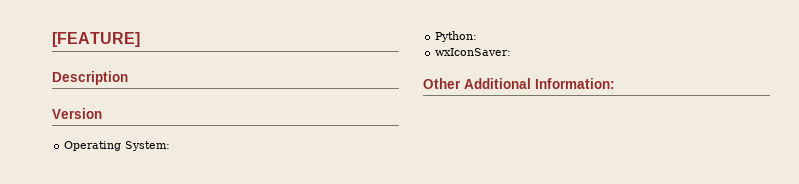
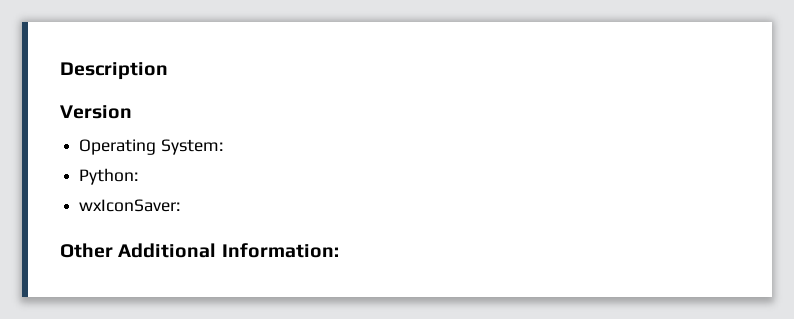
[52,32,140,47] [FEATURE] // -> (60, 71) none

